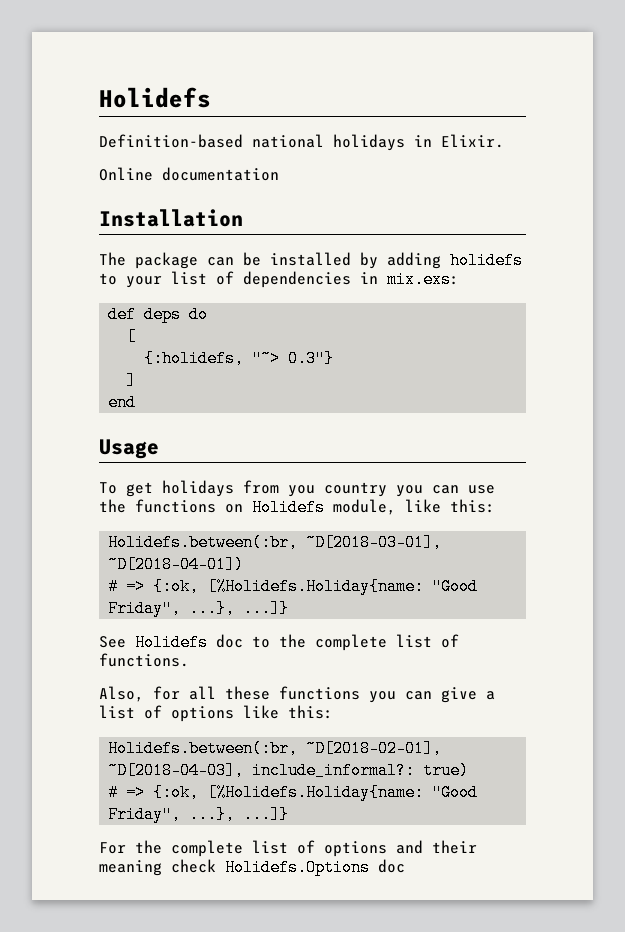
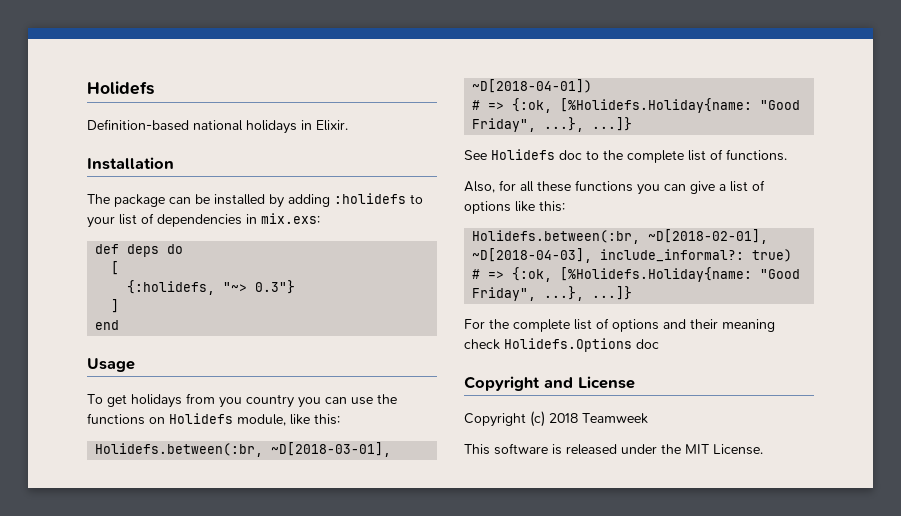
[99,167,279,181] // Online documentation -> (348, 125) none
[450,252,523,269] holidefs -> [334,193,406,204] :holidefs
(405, 866) none -> [464,376,635,391] [464,411,648,427] [464,443,763,455] // Copyright and License // Copyright (c) 2018 Teamweek // This software is released under the MIT License.

